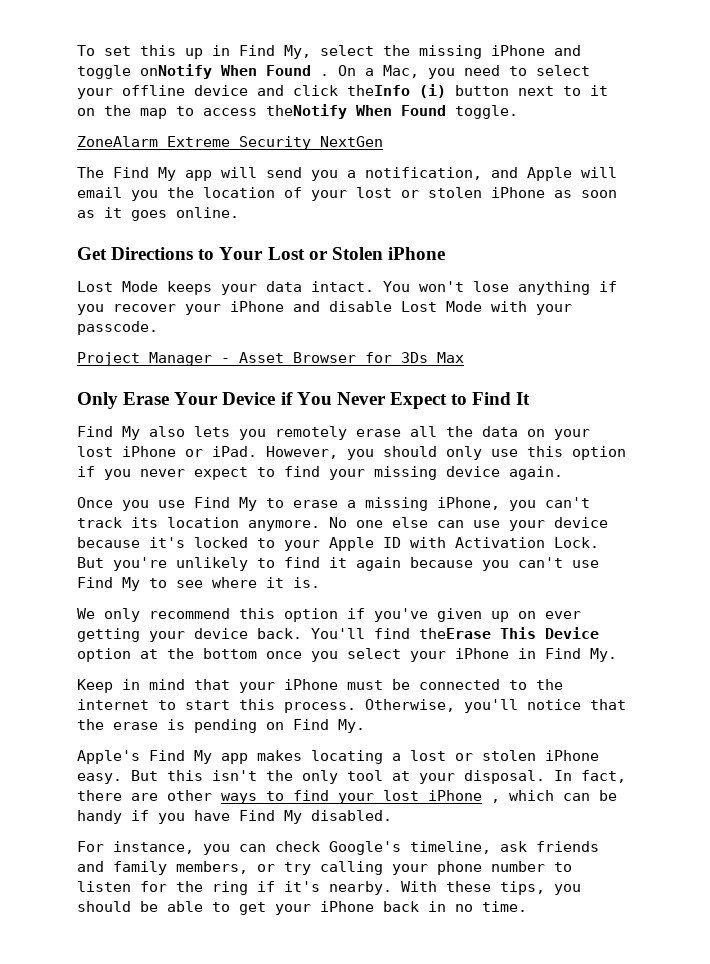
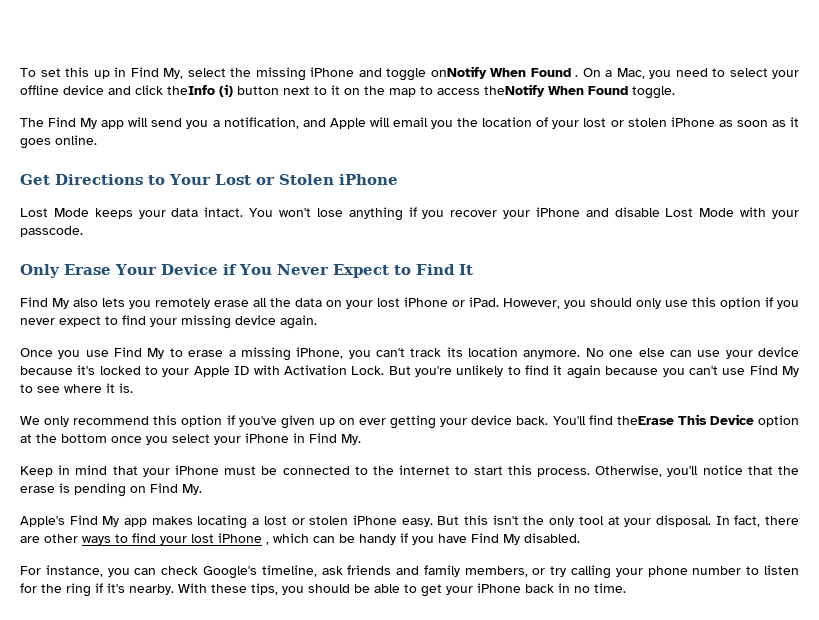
[77,136,383,150] // ZoneAlarm Extreme Security NextGen -> (675, 92) none
[77,352,464,366] // Project Manager - Asset Browser for 3Ds Max -> (83, 231) none

